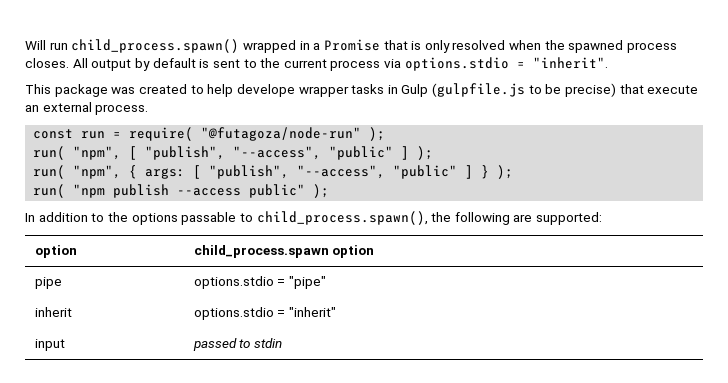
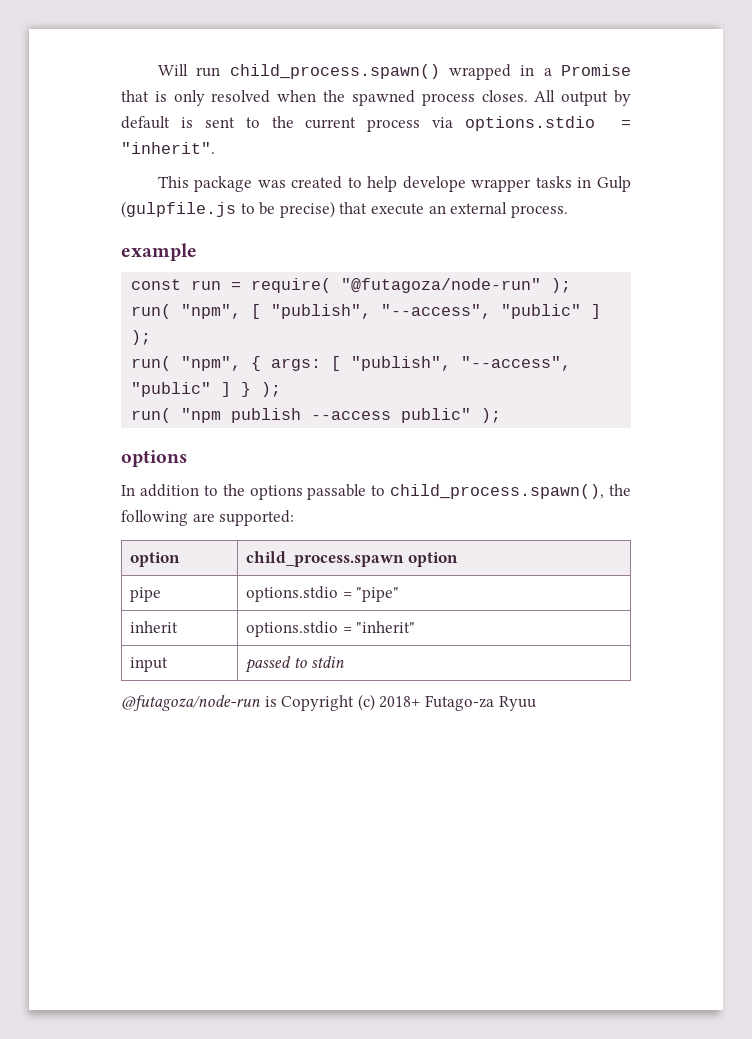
(149, 109) none -> [121,243,197,261] // example
(330, 191) none -> [121,450,187,467] // options
(282, 343) none -> [121,694,536,711] // @futagoza/node-run is Copyright (c) 2018+ Futago-za Ryuu

